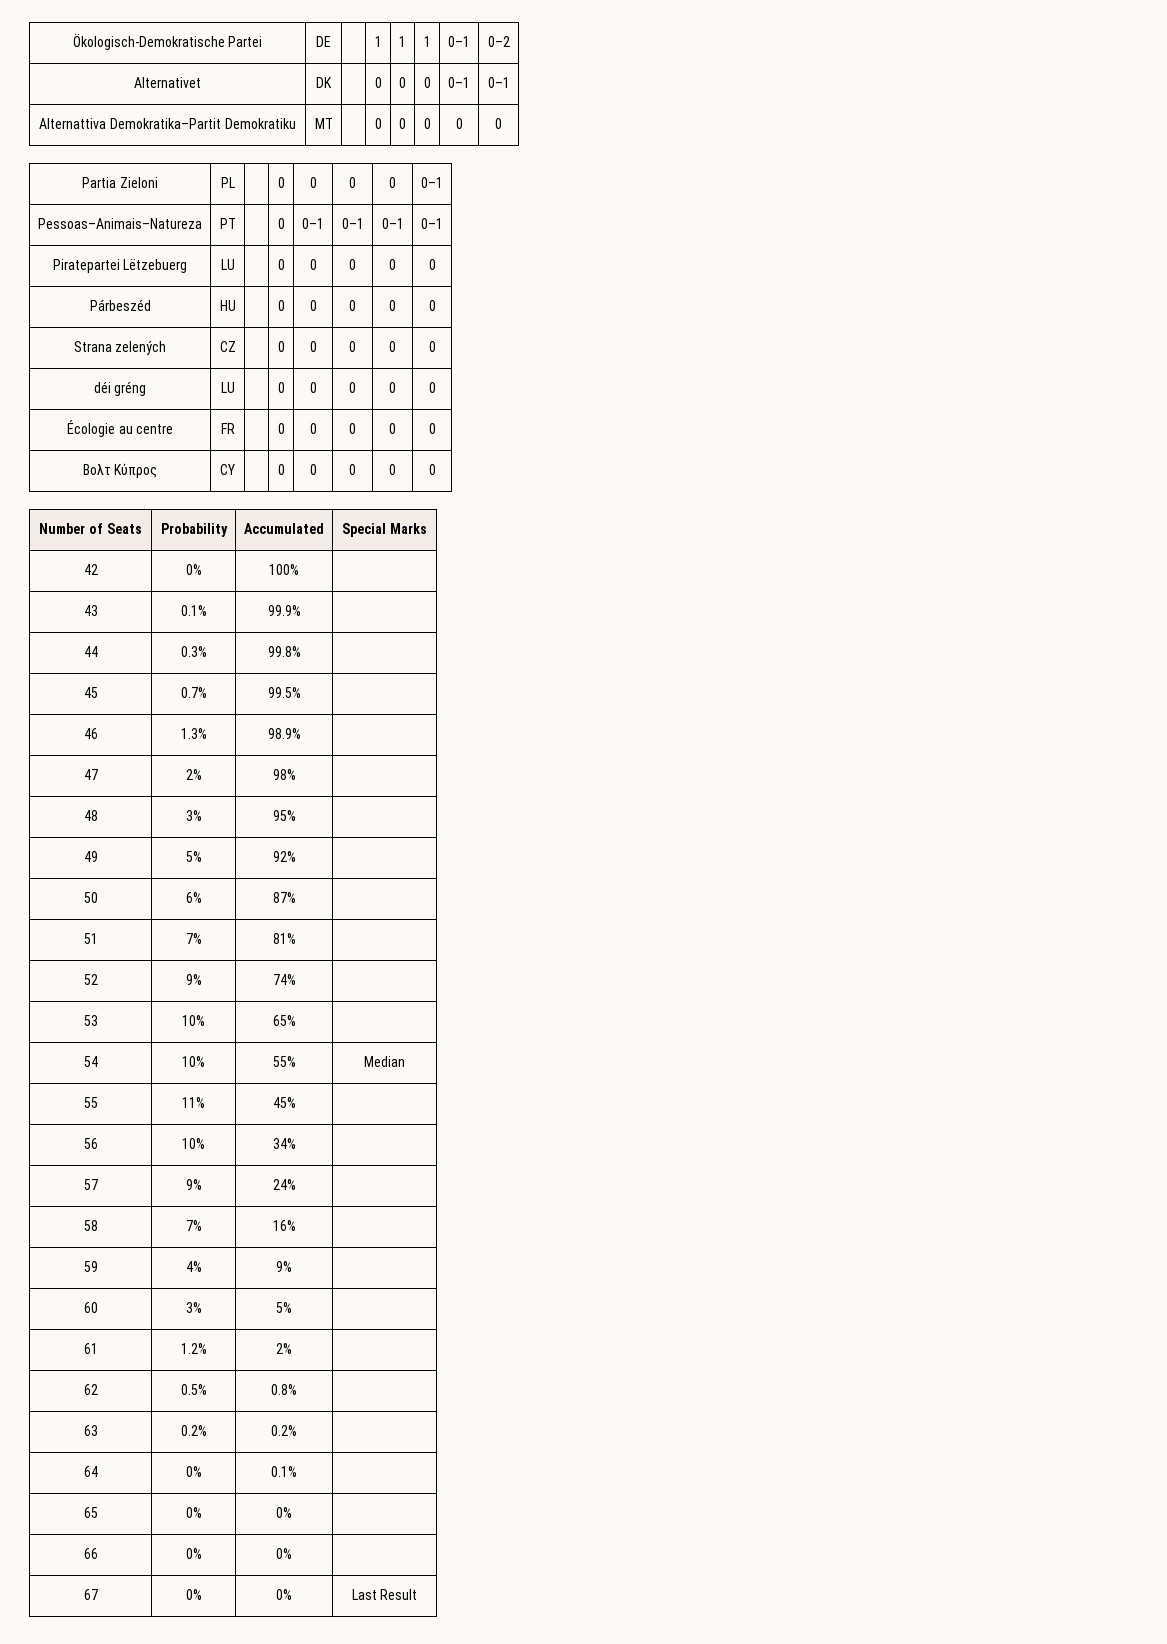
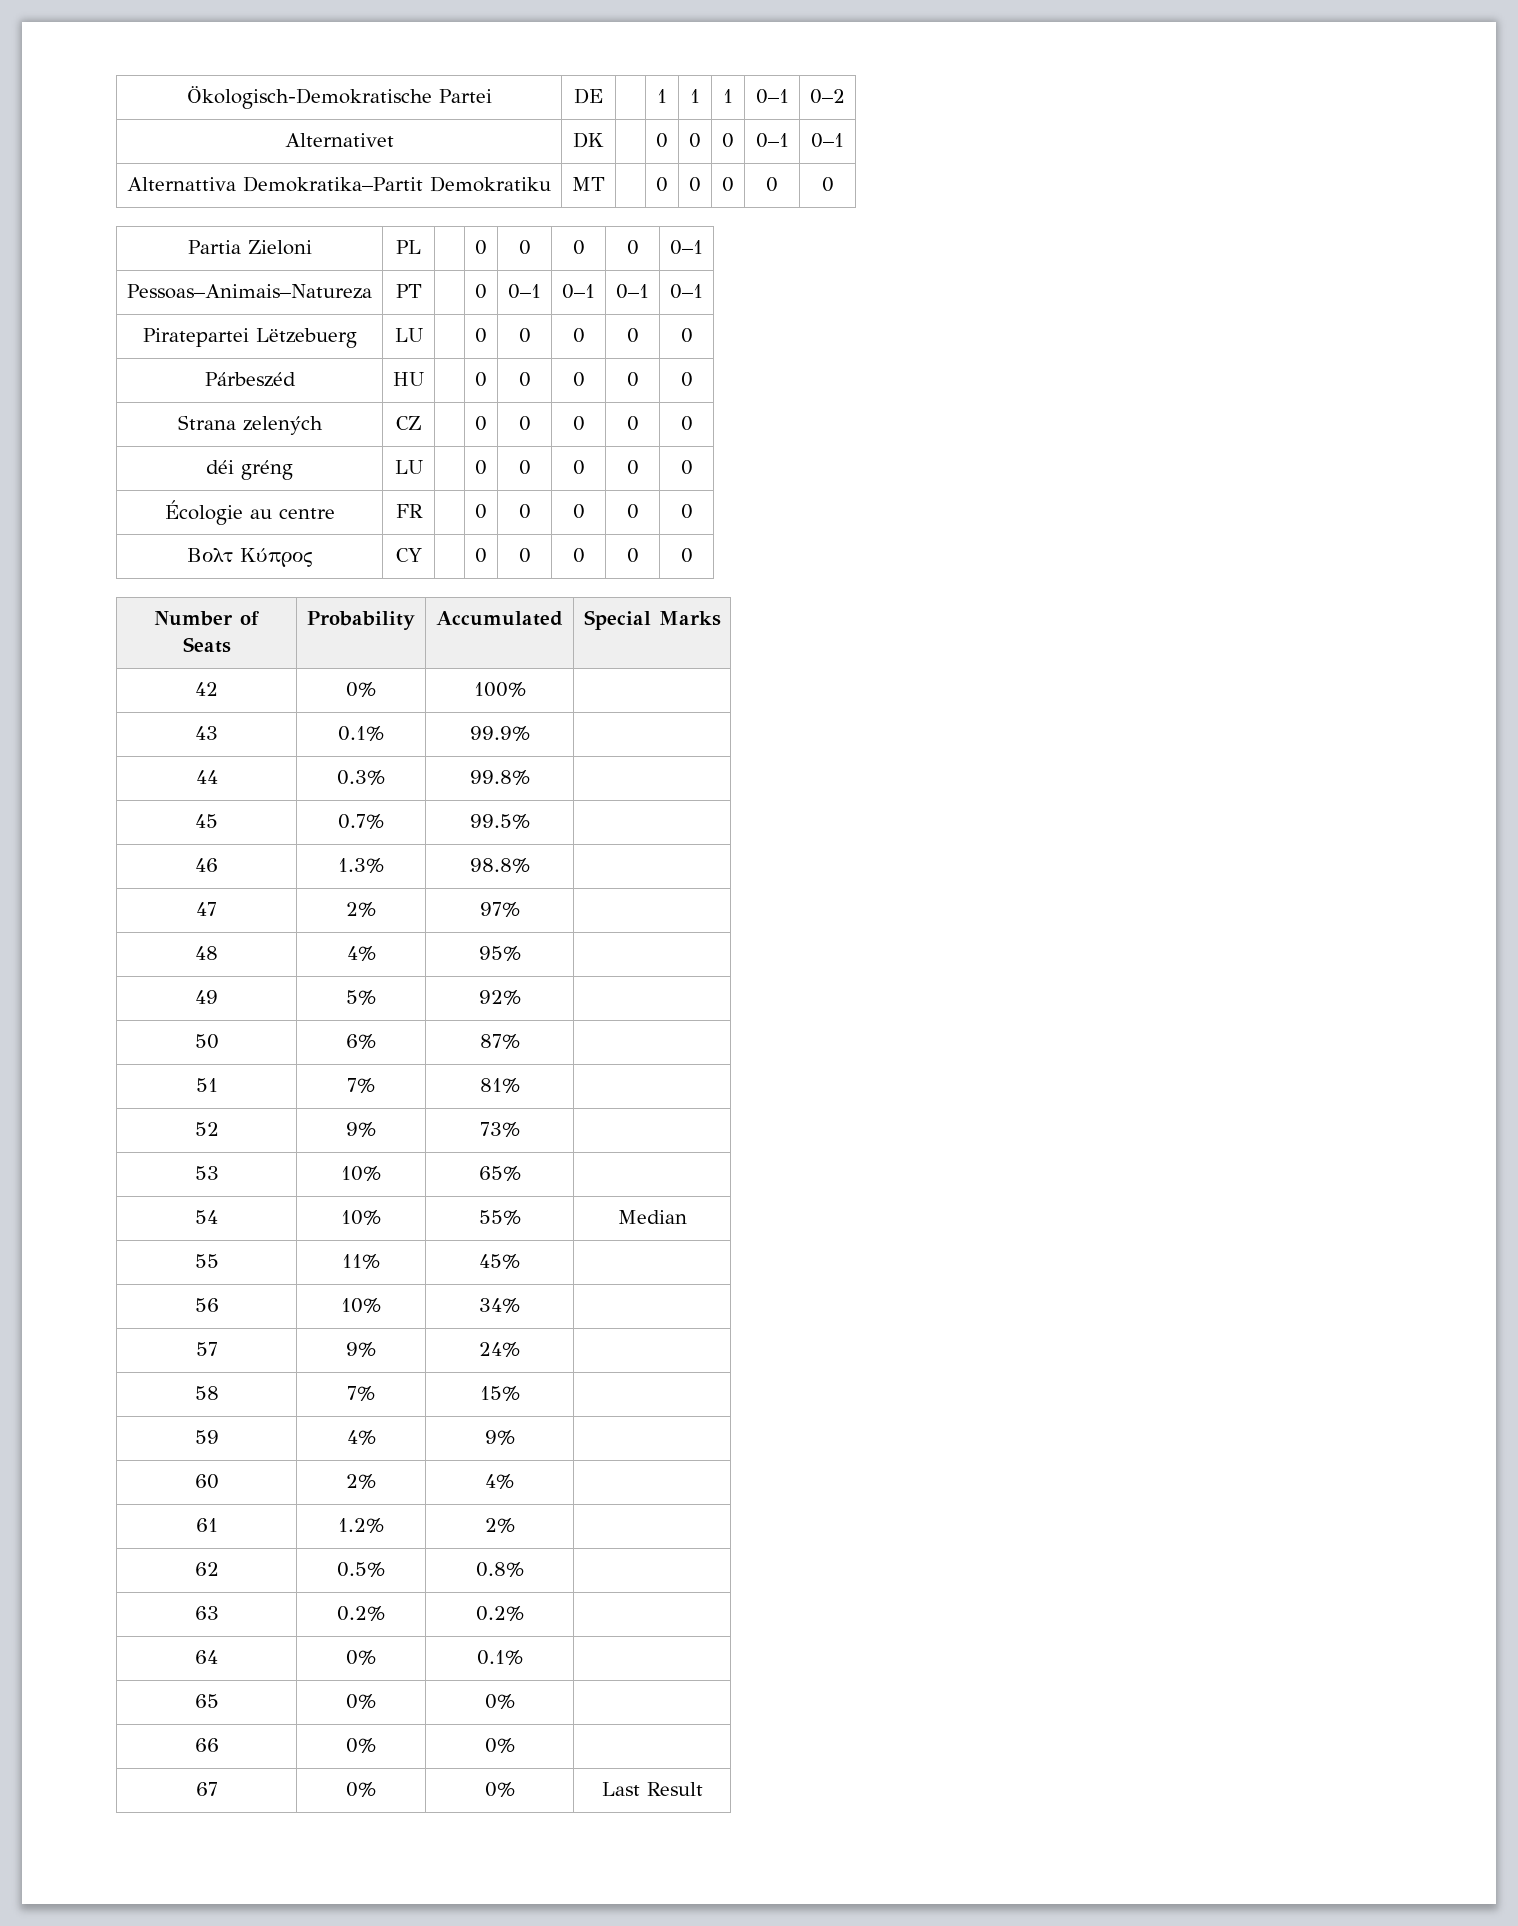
[267,728,301,739] 98.9% -> [469,858,530,873] 98.8%
[272,769,296,780] 98% -> [479,902,520,917] 97%
[185,810,202,821] 3% -> [346,946,376,961] 4%
[272,974,296,985] 74% -> [479,1122,520,1137] 73%
[272,1220,296,1231] 16% -> [479,1386,520,1401] 15%
[185,1302,202,1313] [276,1302,292,1313] 3% | 5% -> [346,1474,376,1489] [485,1474,514,1489] 2% | 4%

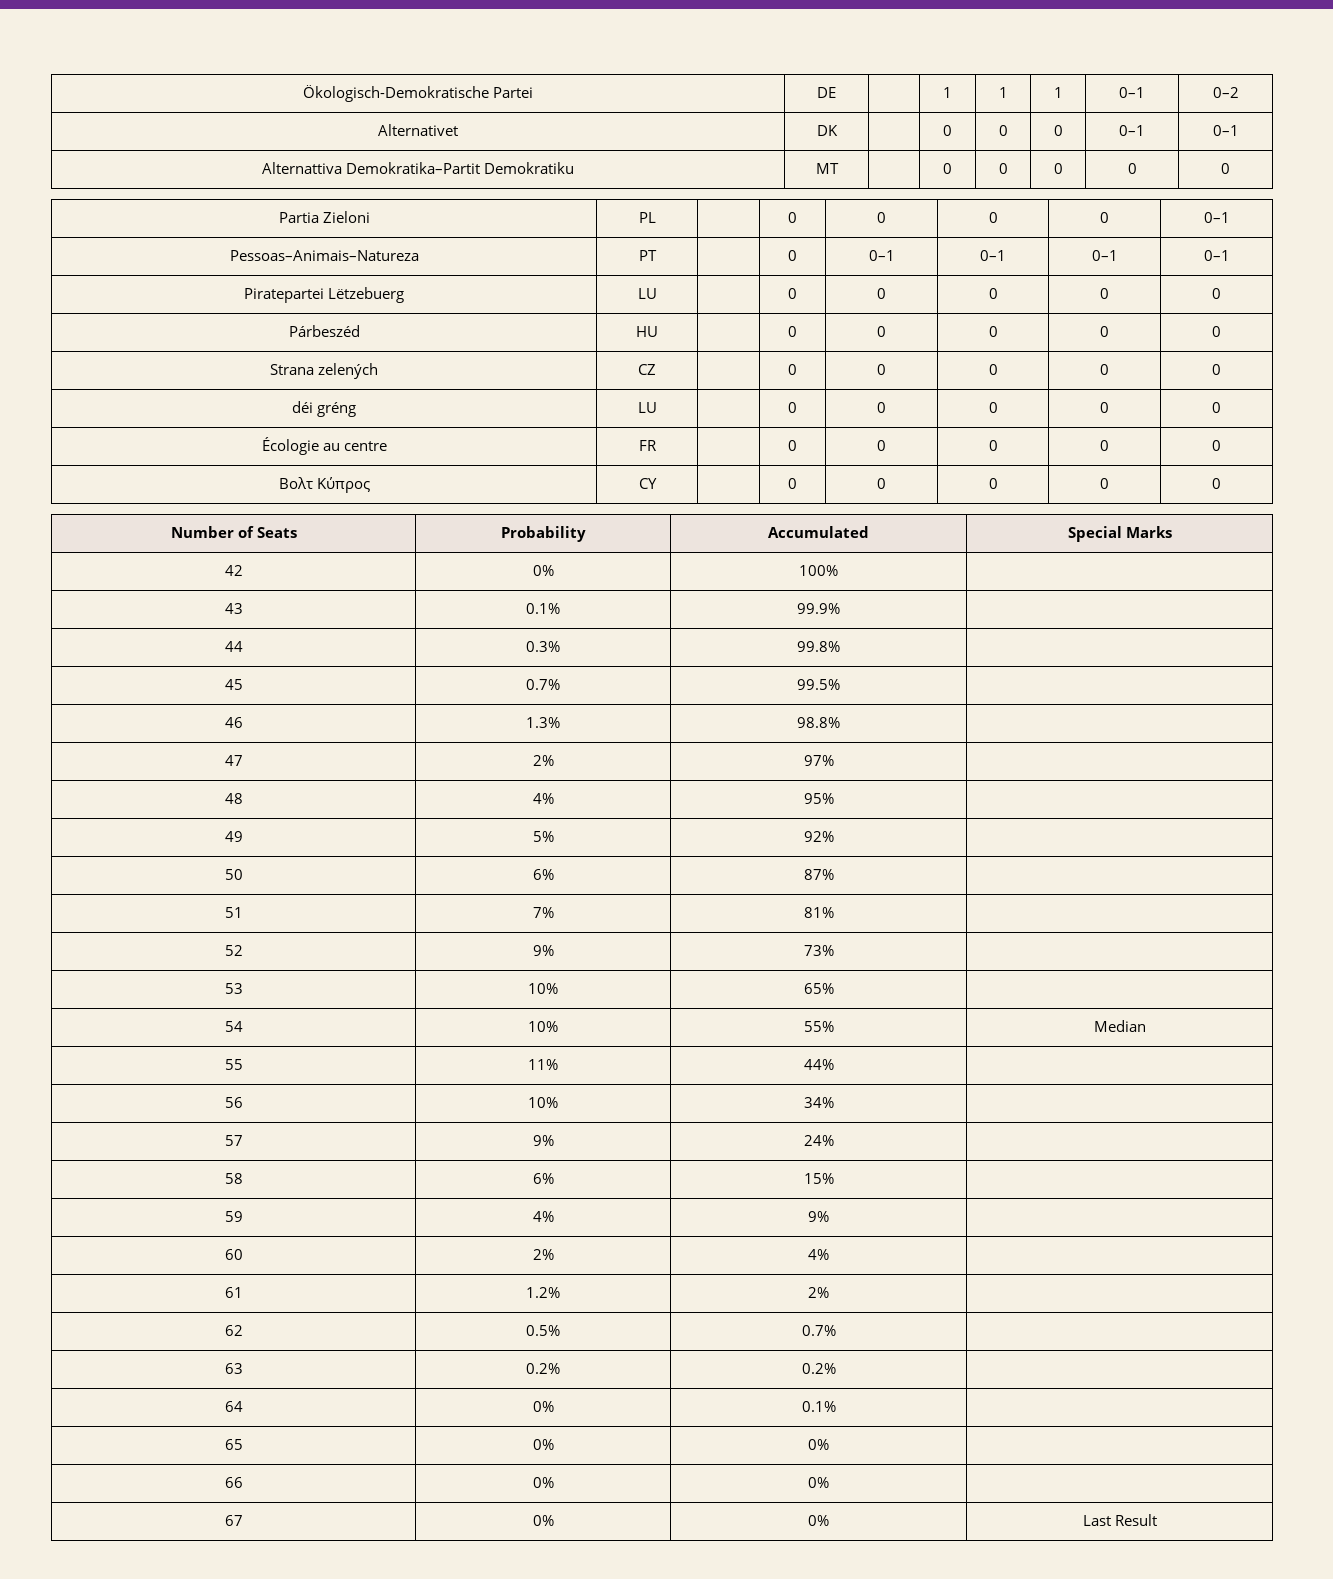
[479,1254,520,1269] 45% -> [803,1059,834,1070] 44%
[347,1386,375,1401] 7% -> [532,1173,554,1184] 6%
[475,1562,524,1577] 0.8% -> [801,1325,836,1336] 0.7%

